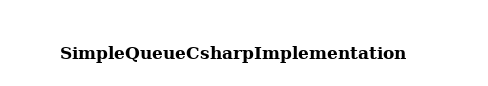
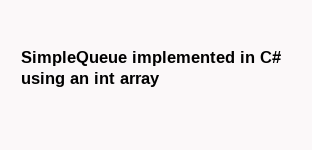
[60,46,406,63] SimpleQueueCsharpImplementation -> [21,51,281,66] [21,72,160,87] SimpleQueue implemented in C# using an int array

